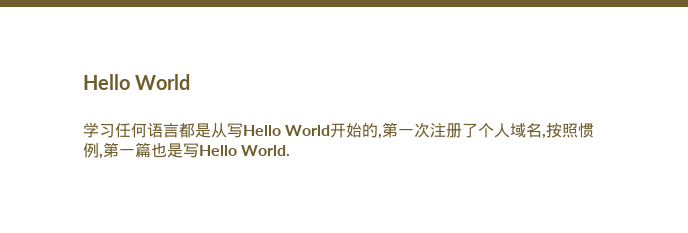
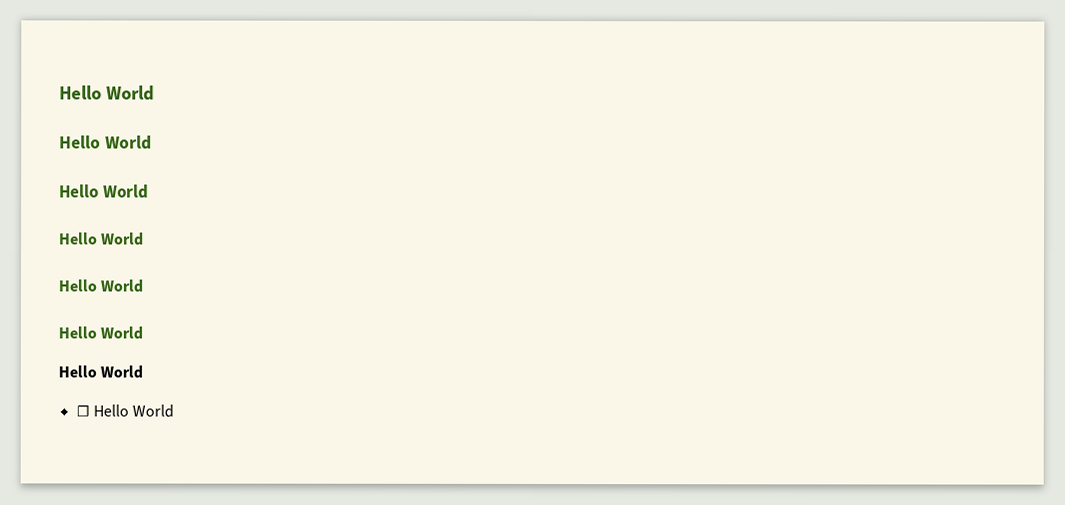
[83,74,191,90] [83,122,595,139] [83,142,291,159] Hello World // 学习任何语言都是从写Hello World开始的,第一次注册了个人域名,按照惯例,第一篇也是写Hello World. -> [59,85,155,101] [59,135,152,150] [59,184,149,199] [59,232,145,246] [58,279,144,293] [58,326,144,340] [58,365,144,379] [75,404,175,418] Hello World // Hello World // Hello World // Hello World // Hello World // Hello World // Hello World // ☐ Hello World

